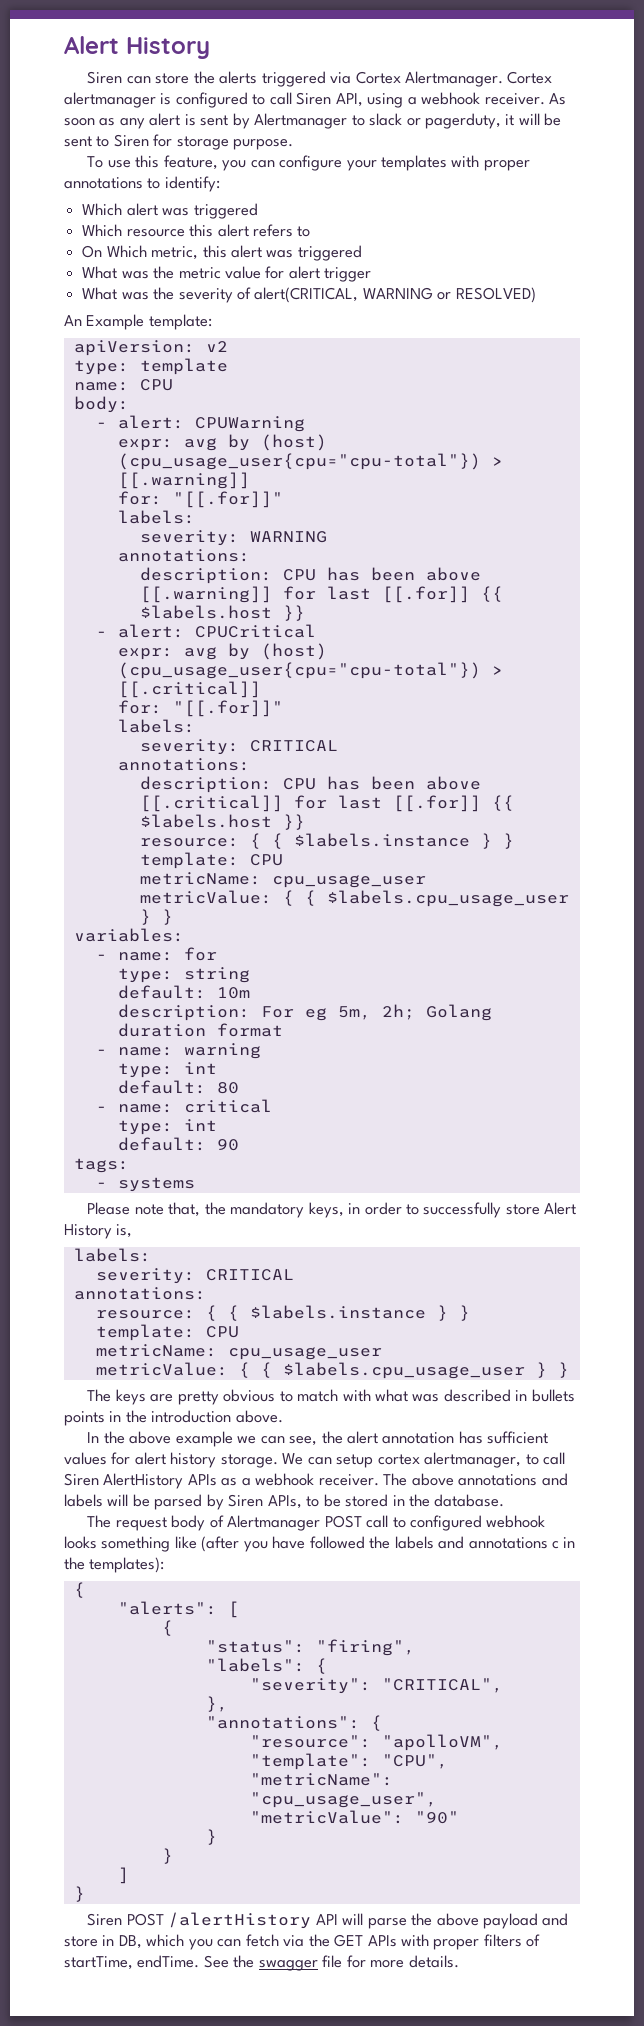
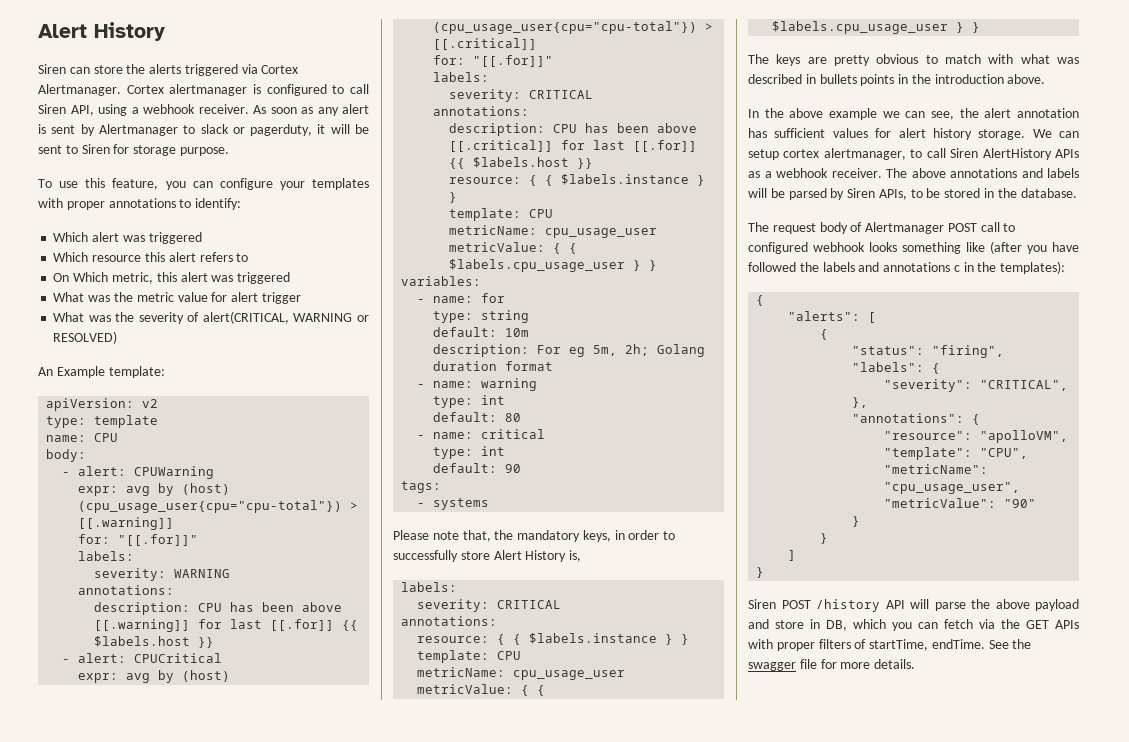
[168,1912,312,1929] /alertHistory -> [816,599,880,612] /history

